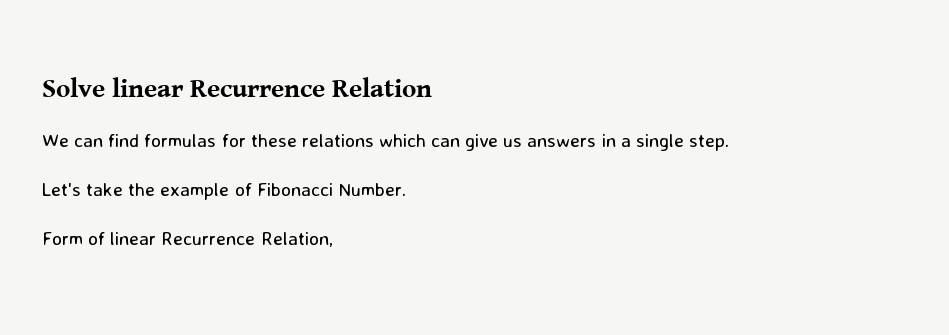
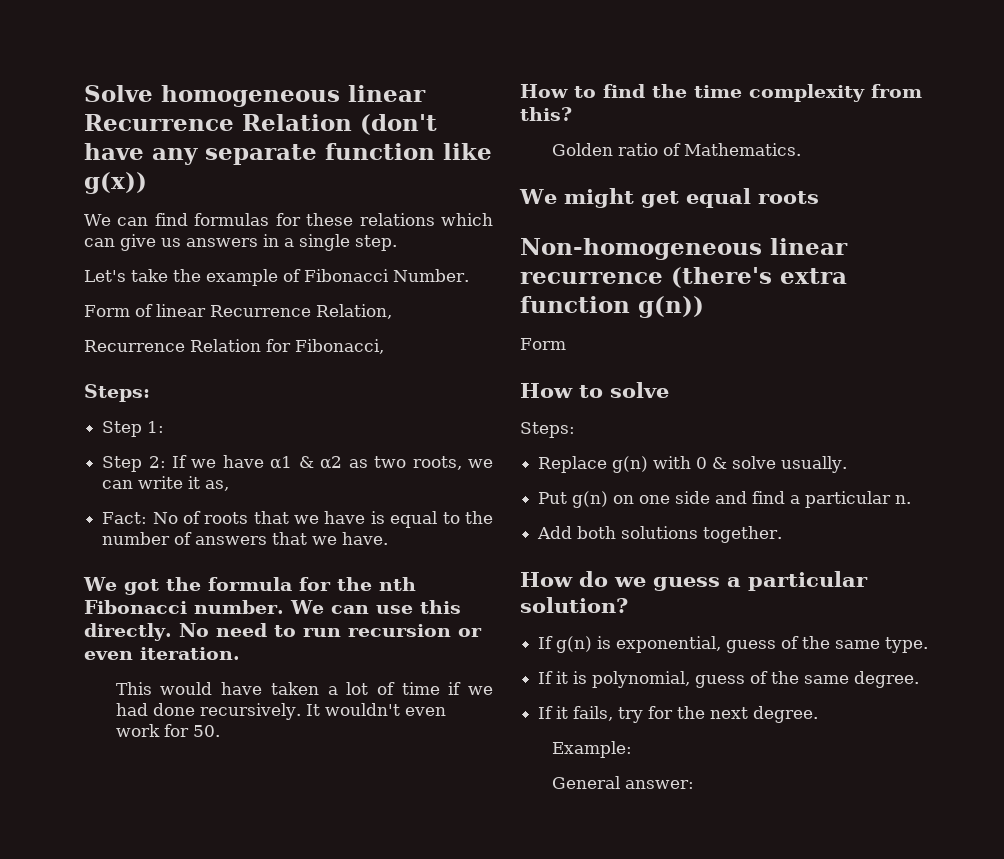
(105, 87) none -> [161,85,340,107] homogeneous
(433, 87) none -> [360,114,437,135] [84,143,492,165] [84,172,147,194] (don't have any separate function like g(x))
(333, 239) none -> [84,339,384,354] [84,384,150,402] [102,421,165,437] [102,455,493,472] [102,476,230,491] [102,511,494,528] [102,532,389,545] [83,577,416,595] [84,600,461,614] [84,623,482,641] [84,647,240,660] [115,682,493,695] [115,703,446,720] [115,724,220,737] [520,84,922,102] [520,107,572,121] [551,143,801,156] [519,188,819,208] [520,238,848,260] [520,267,847,288] [520,296,704,318] [520,338,566,350] [520,382,669,398] [520,422,575,438] [538,456,848,473] [538,491,912,508] [537,526,783,543] [520,571,868,591] [520,597,628,613] [538,636,929,653] [538,671,920,688] [538,706,819,723] [551,741,632,758] [551,776,694,789] // Recurrence Relation for Fibonacci, // Steps: // Step 1: // Step 2: If we have α1 & α2 as two roots, we can write it as, // Fact: No of roots that we have is equal to the number of answers that we have. // We got the formula for the nth Fibonacci number. We can use this directly. No need to run recursion or even iteration. // This would have taken a lot of time if we had done recursively. It wouldn't even work for 50. // How to find the time complexity from this? // Golden ratio of Mathematics. // We might get equal roots // Non-homogeneous linear recurrence (there's extra function g(n)) // Form // How to solve // Steps: // Replace g(n) with 0 & solve usually. // Put g(n) on one side and find a particular n. // Add both solutions together. // How do we guess a particular solution? // If g(n) is exponential, guess of the same type. // If it is polynomial, guess of the same degree. // If it fails, try for the next degree. // Example: // General answer:

